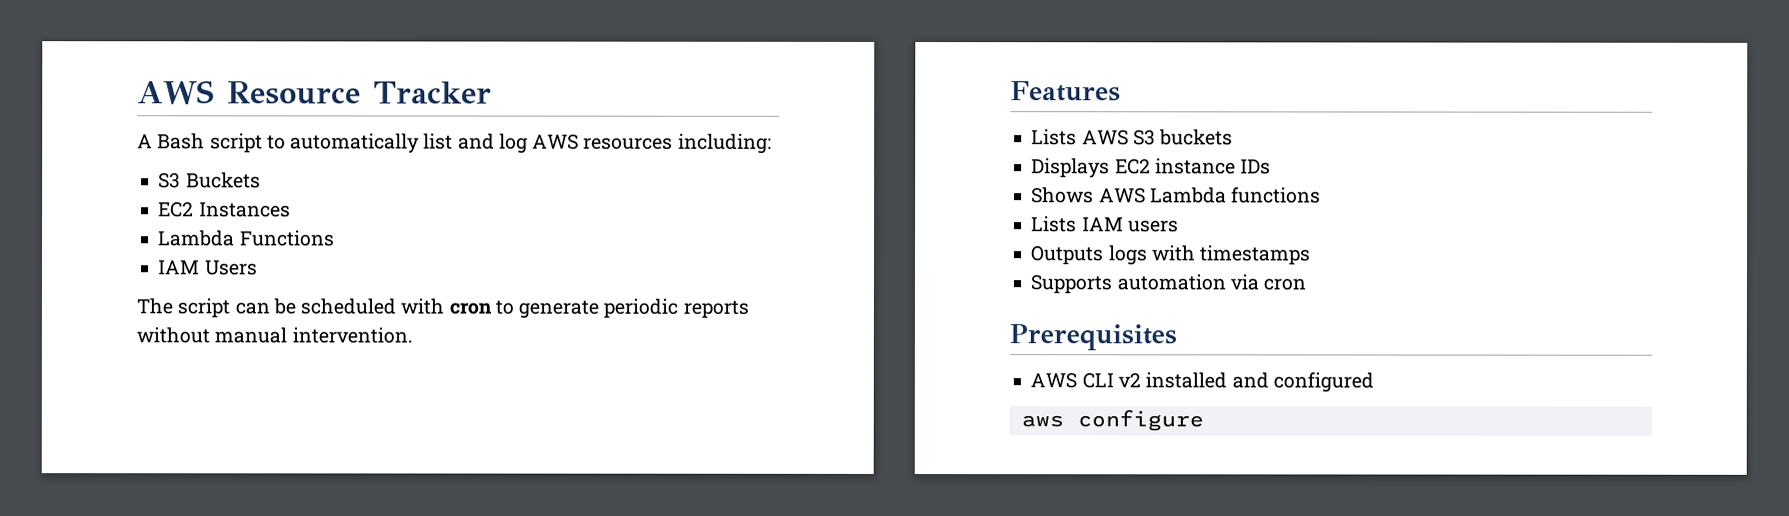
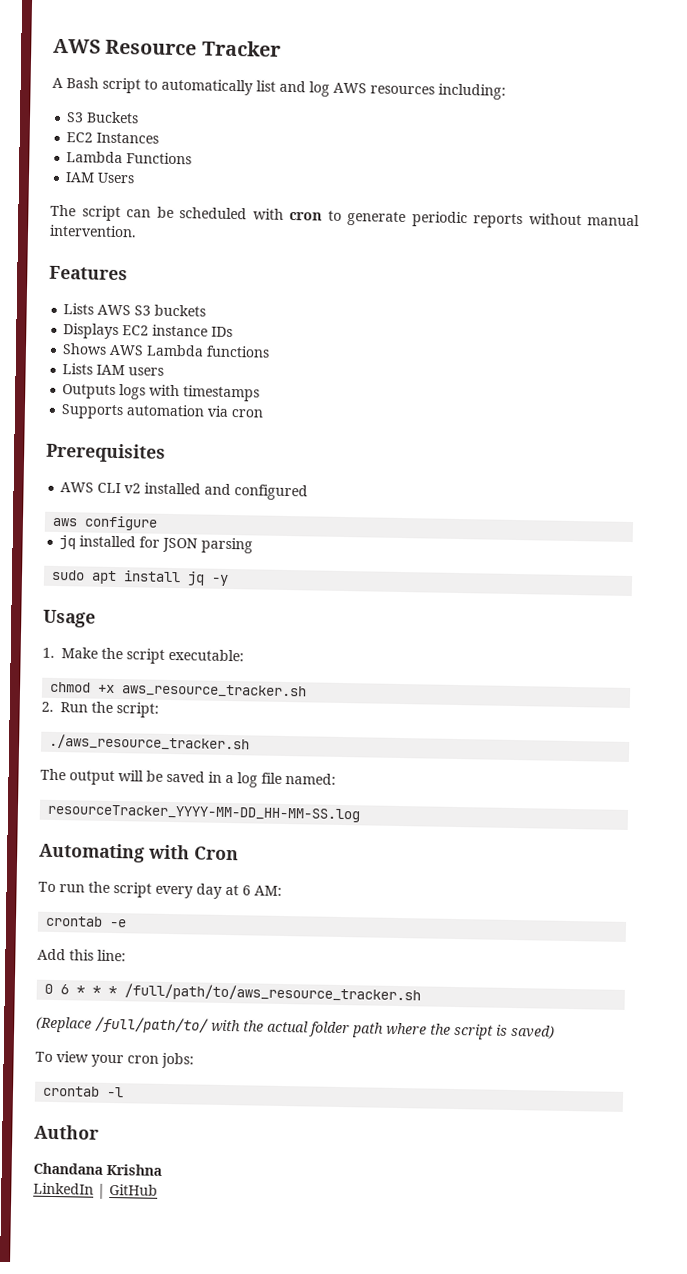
(1204, 420) none -> [59,535,254,554] [51,569,230,586] [43,609,96,628] [42,647,245,664] [49,681,308,699] [41,701,160,718] [49,733,251,752] [40,768,336,788] [47,803,361,823] [39,842,239,863] [38,881,282,899] [45,915,128,928] [37,948,126,962] [44,983,422,1004] [36,1016,555,1040] [35,1051,194,1069] [42,1085,125,1098] [34,1124,99,1140] [33,1162,162,1176] [33,1182,158,1199] // jq installed for JSON parsing // sudo apt install jq -y // Usage // 1. Make the script executable: // chmod +x aws_resource_tracker.sh // 2. Run the script: // ./aws_resource_tracker.sh // The output will be saved in a log file named: // resourceTracker_YYYY-MM-DD_HH-MM-SS.log // Automating with Cron // To run the script every day at 6 AM: // crontab -e // Add this line: // 0 6 * * * /full/path/to/aws_resource_tracker.sh // (Replace /full/path/to/ with the actual folder path where the script is saved) // To view your cron jobs: // crontab -l // Author // Chandana Krishna // LinkedIn | GitHub

